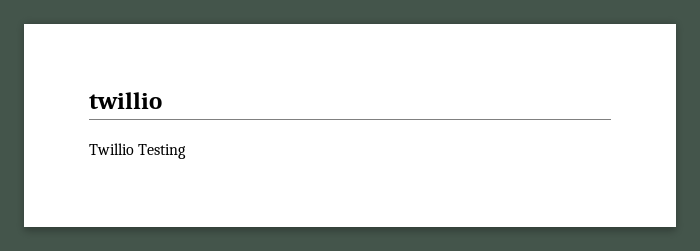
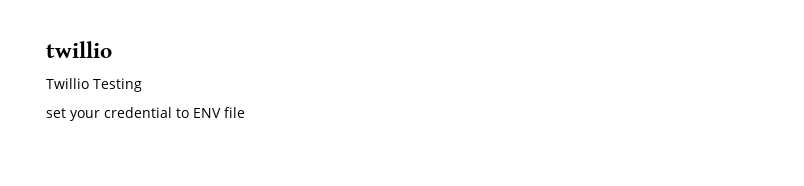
(187, 151) none -> [46,107,245,121] // set your credential to ENV file

